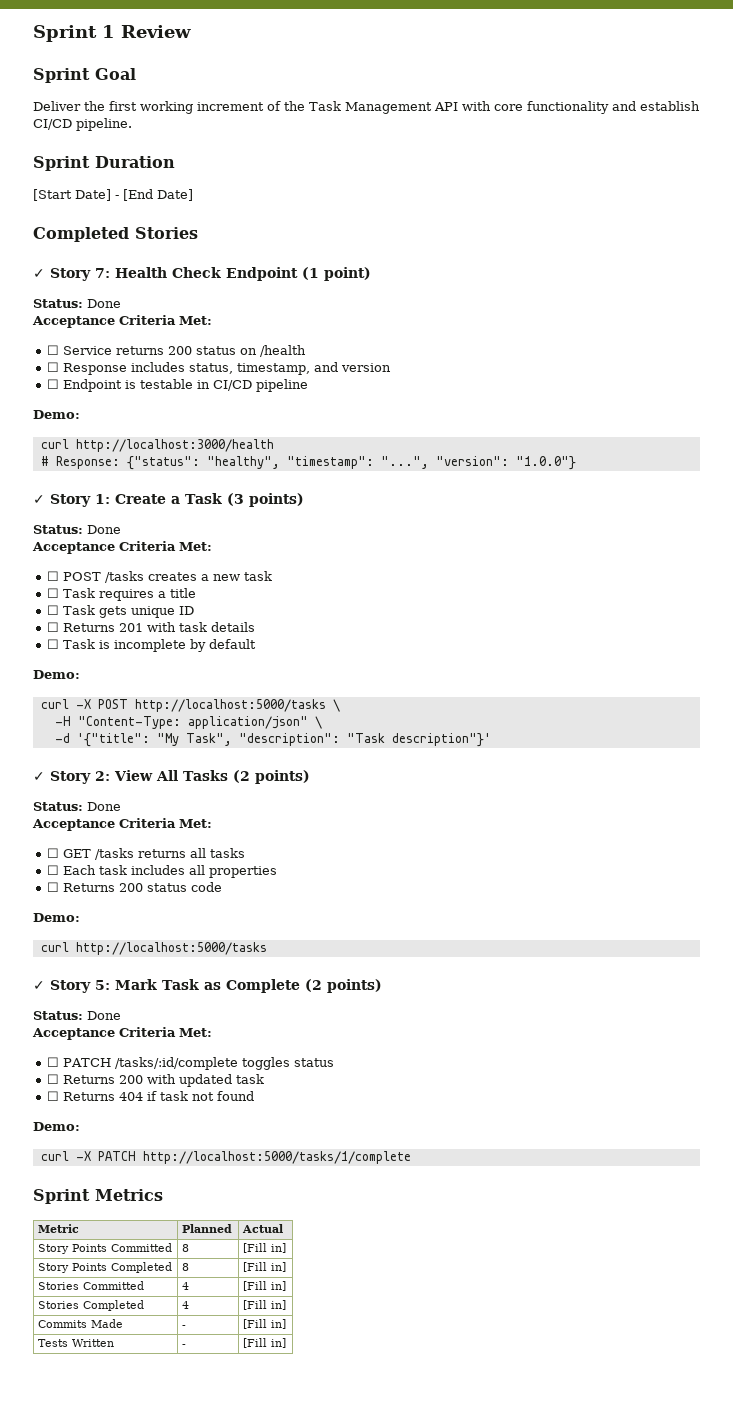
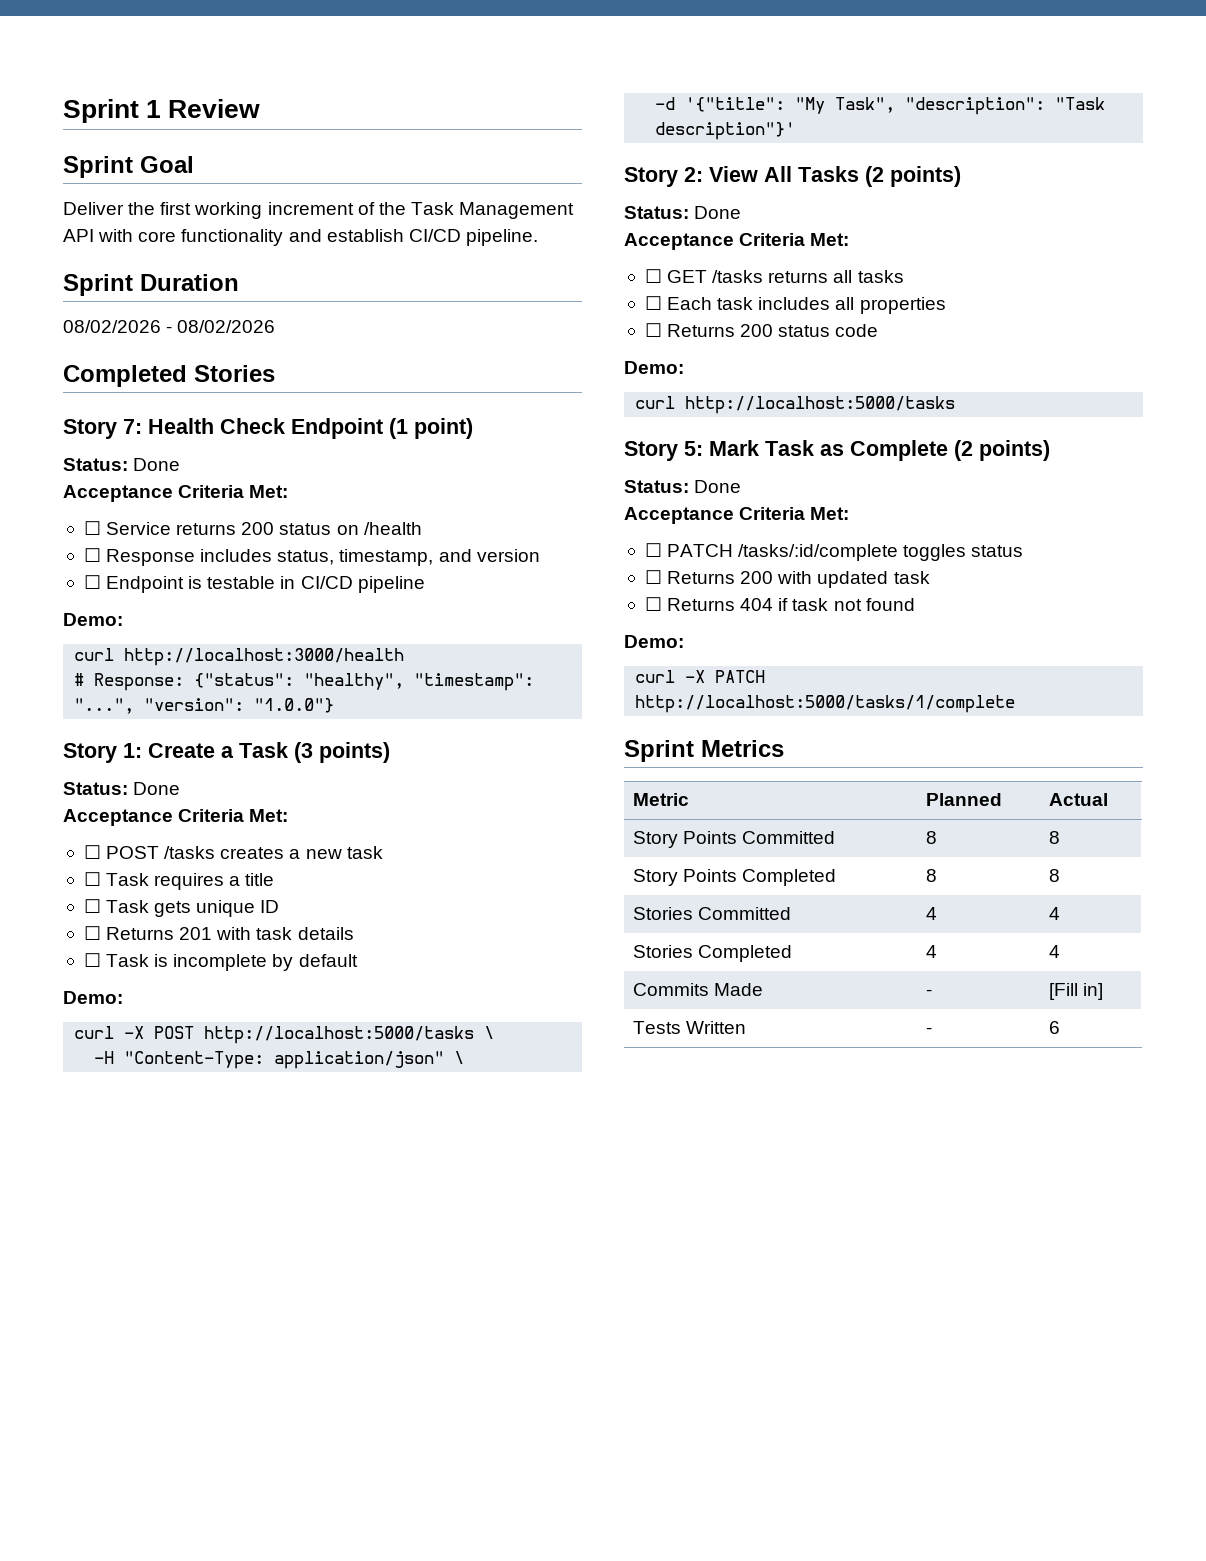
[33,189,193,201] [Start Date] - [End Date] -> [63,320,276,333] 08/02/2026 - 08/02/2026
[33,269,45,278] ✓ -> (275, 373) none
[33,495,45,504] ✓ -> (335, 705) none
[33,772,45,781] ✓ -> (796, 131) none
[33,981,45,990] ✓ -> (956, 405) none
[243,1243,287,1253] [Fill in] -> [1048,831,1060,844] 8
[243,1262,287,1272] [Fill in] -> [1048,869,1060,882] 8
[243,1281,287,1291] [Fill in] -> [1048,907,1060,920] 4
[243,1300,287,1310] [Fill in] -> [1048,945,1060,958] 4
[243,1338,287,1348] [Fill in] -> [1048,1021,1060,1034] 6

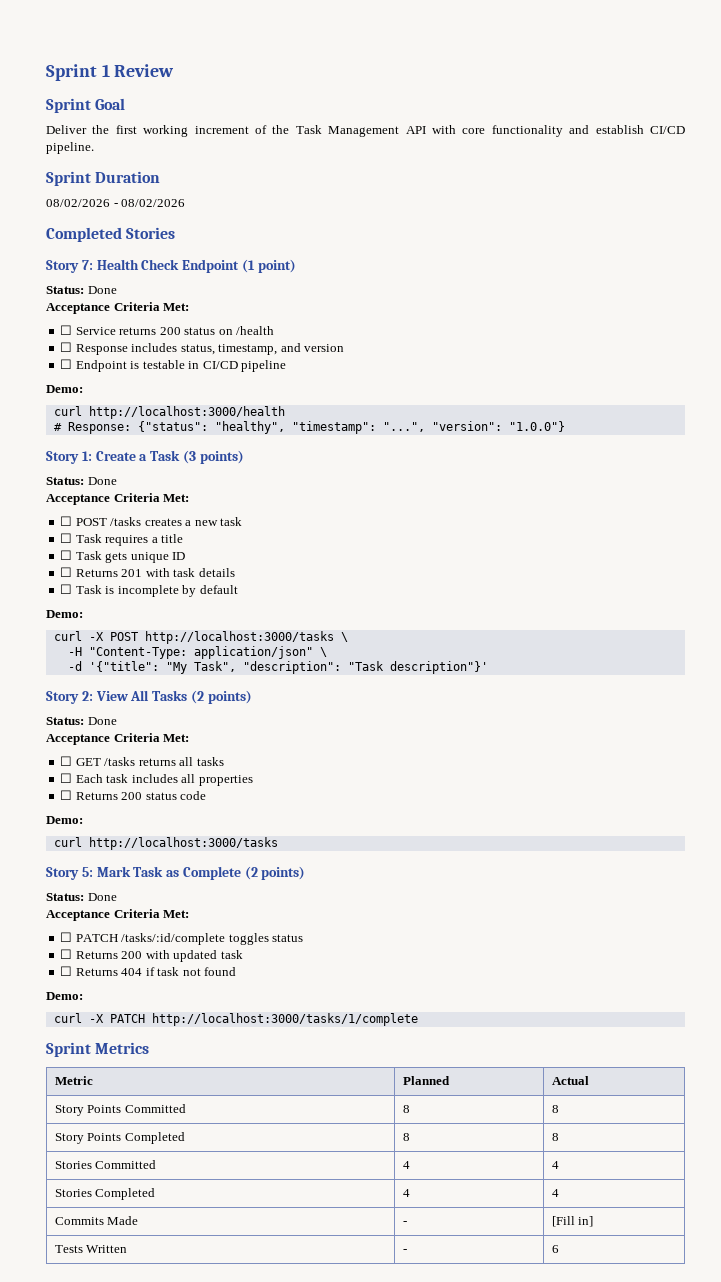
[204,1026,475,1044] http://localhost:5000/tasks -> [144,631,334,644] http://localhost:3000/tasks
[685,396,956,414] http://localhost:5000/tasks -> [88,837,278,850] http://localhost:3000/tasks
[635,695,1016,713] http://localhost:5000/tasks/1/complete -> [151,1013,418,1026] http://localhost:3000/tasks/1/complete

